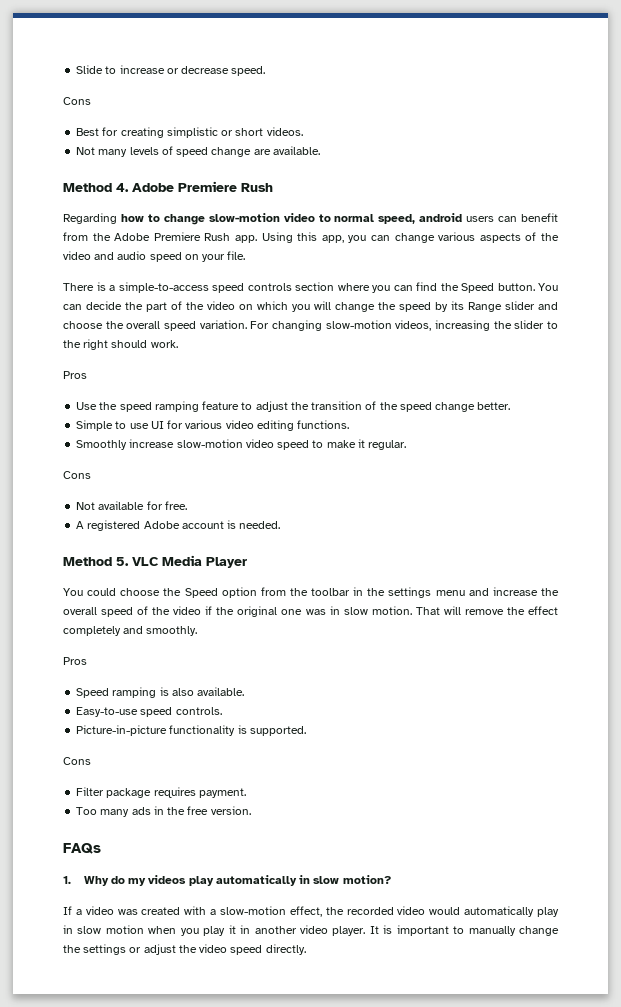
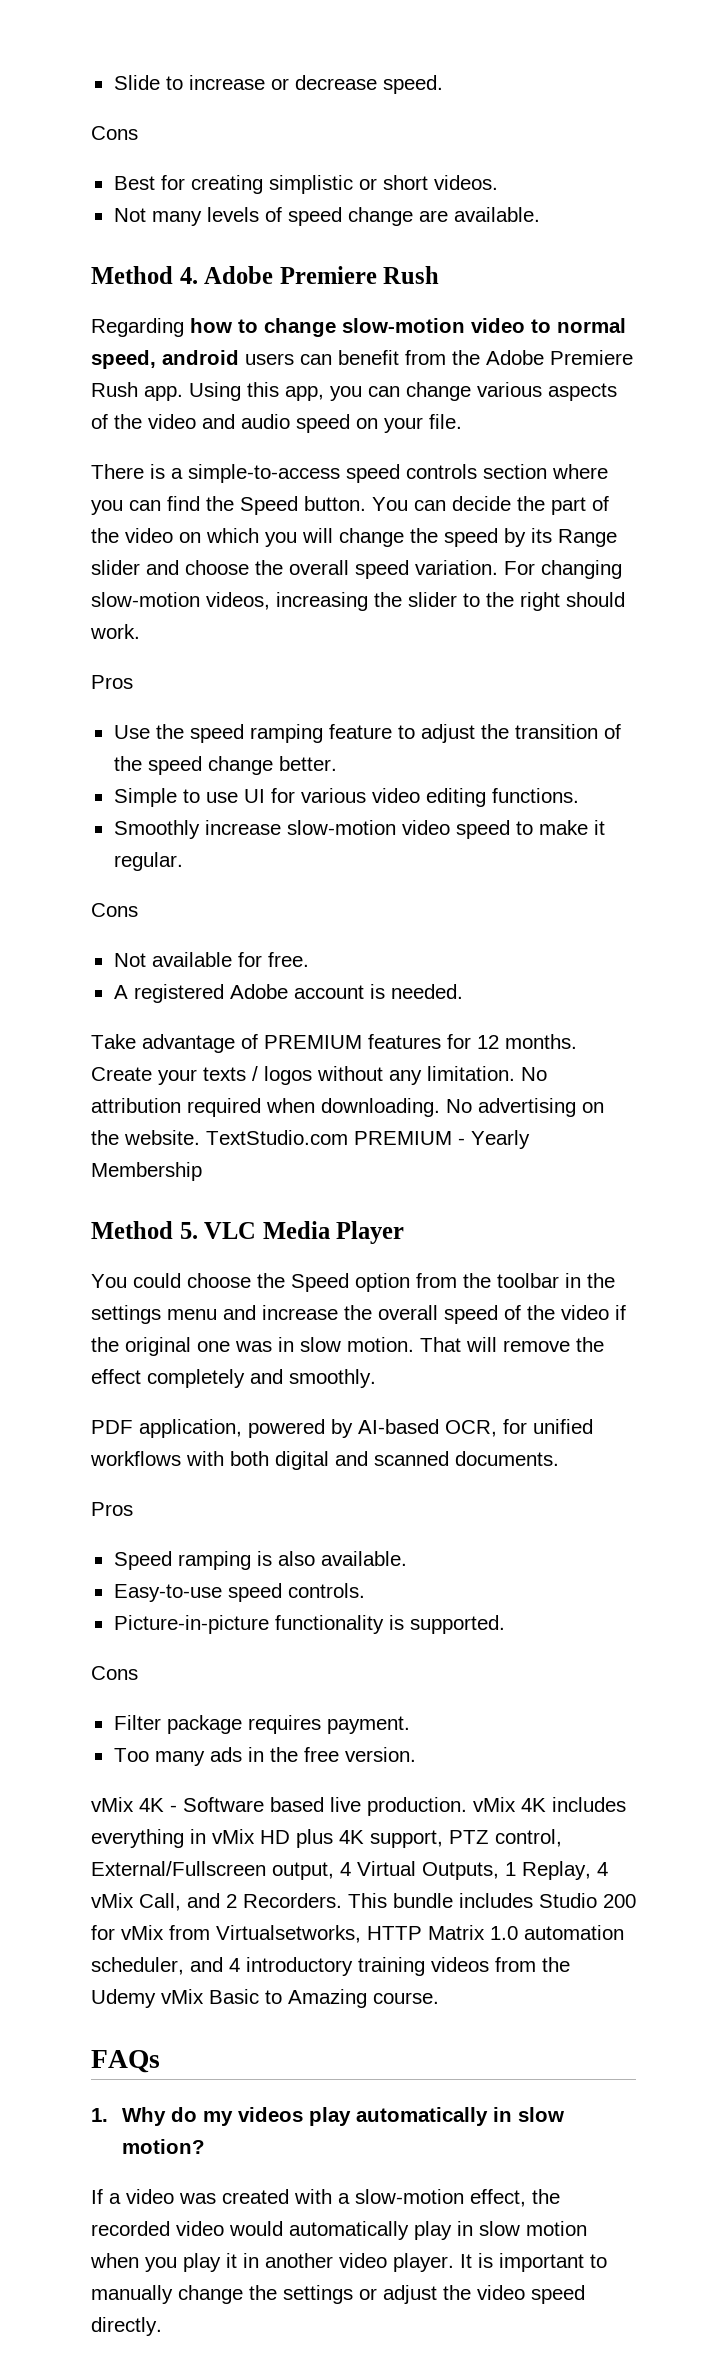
(281, 525) none -> [91,1034,577,1053] [91,1066,547,1085] [91,1098,604,1117] [91,1130,530,1149] [91,1162,202,1181] // Take advantage of PREMIUM features for 12 months. Create your texts / logos without any limitation. No attribution required when downloading. No advertising on the website. TextStudio.com PREMIUM - Yearly Membership
(198, 631) none -> [91,1419,593,1438] [90,1451,559,1470] // PDF application, powered by AI-based OCR, for unified workflows with both digital and scanned documents.
(251, 810) none -> [91,1797,626,1816] [91,1829,562,1848] [91,1861,608,1880] [91,1893,636,1911] [91,1925,624,1943] [91,1957,570,1976] [91,1989,439,2008] // vMix 4K - Software based live production. vMix 4K includes everything in vMix HD plus 4K support, PTZ control, External/Fullscreen output, 4 Virtual Outputs, 1 Replay, 4 vMix Call, and 2 Recorders. This bundle includes Studio 200 for vMix from Virtualsetworks, HTTP Matrix 1.0 automation scheduler, and 4 introductory training videos from the Udemy vMix Basic to Amazing course.

